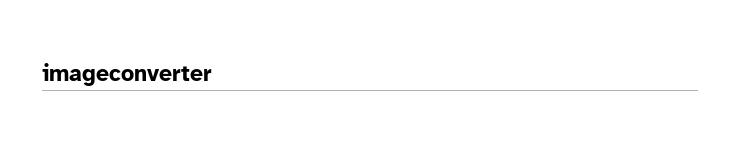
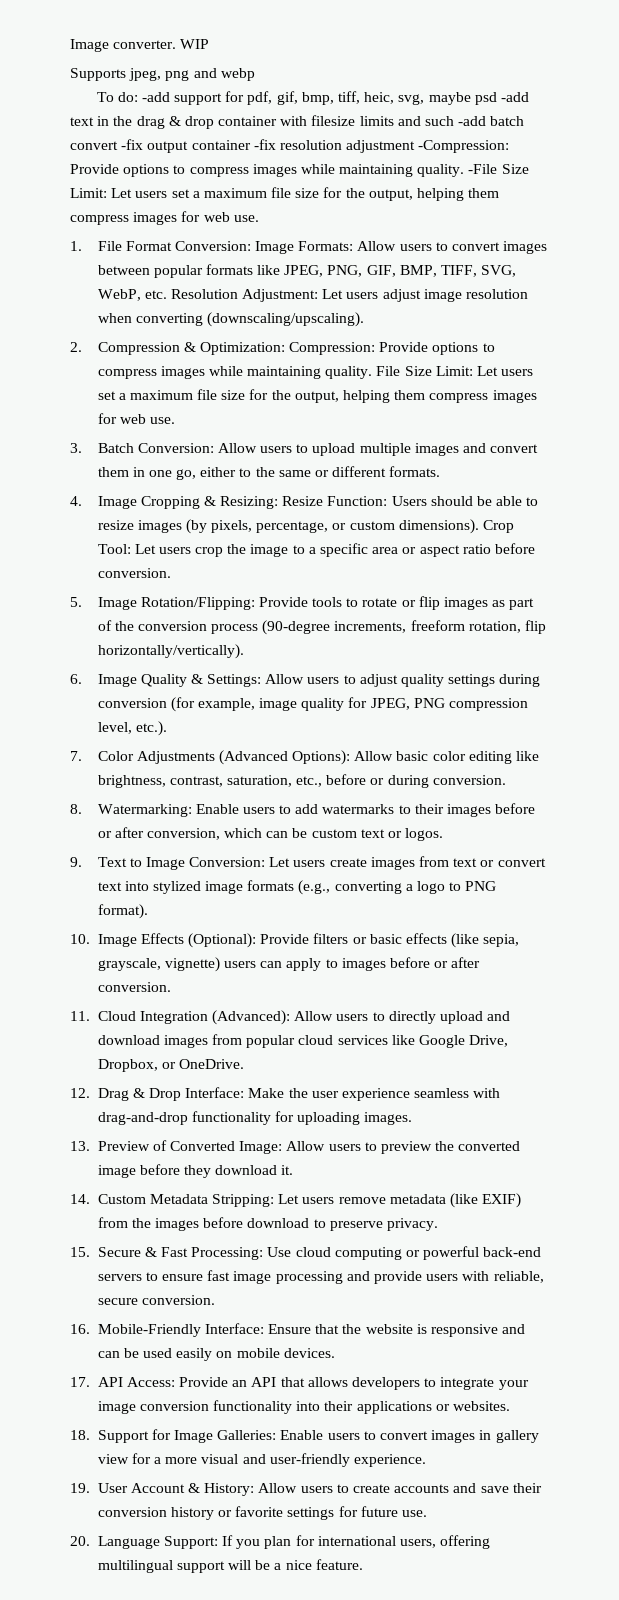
[42,63,212,86] imageconverter -> [70,39,210,52] [70,68,255,81] [96,91,529,105] [70,115,525,129] [70,139,510,153] [70,164,529,177] [70,187,500,201] [70,211,259,225] [70,241,548,254] [97,264,517,278] [97,289,528,302] [97,312,364,327] [70,342,495,355] [97,366,534,379] [97,389,537,403] [97,413,175,424] [70,443,539,456] [97,466,441,480] [70,496,539,509] [97,519,514,534] [97,543,535,557] [97,568,171,578] [70,596,535,610] [97,620,546,635] [97,644,244,659] [70,674,541,687] [97,697,528,712] [97,721,167,736] [70,750,539,765] [97,774,506,788] [70,803,536,817] [97,827,444,841] [70,856,546,870] [97,880,497,895] [97,904,148,919] [70,933,520,948] [97,957,481,972] [97,982,171,992] [70,1010,511,1025] [97,1034,509,1048] [97,1059,245,1072] [70,1087,501,1101] [97,1111,413,1125] [70,1140,521,1154] [97,1164,294,1178] [70,1193,522,1208] [97,1217,439,1231] [70,1246,542,1260] [97,1270,544,1284] [97,1295,215,1305] [70,1323,526,1337] [97,1348,335,1361] [70,1377,529,1390] [97,1400,511,1414] [70,1429,539,1443] [97,1453,427,1467] [70,1483,542,1496] [97,1506,428,1520] [70,1535,491,1549] [97,1559,363,1573] Image converter. WIP // Supports jpeg, png and webp // To do: -add support for pdf, gif, bmp, tiff, heic, svg, maybe psd -add text in the drag & drop container with filesize limits and such -add batch convert -fix output container -fix resolution adjustment -Compression: Provide options to compress images while maintaining quality. -File Size Limit: Let users set a maximum file size for the output, helping them compress images for web use. // 1. File Format Conversion: Image Formats: Allow users to convert images between popular formats like JPEG, PNG, GIF, BMP, TIFF, SVG, WebP, etc. Resolution Adjustment: Let users adjust image resolution when converting (downscaling/upscaling). // 2. Compression & Optimization: Compression: Provide options to compress images while maintaining quality. File Size Limit: Let users set a maximum file size for the output, helping them compress images for web use. // 3. Batch Conversion: Allow users to upload multiple images and convert them in one go, either to the same or different formats. // 4. Image Cropping & Resizing: Resize Function: Users should be able to resize images (by pixels, percentage, or custom dimensions). Crop Tool: Let users crop the image to a specific area or aspect ratio before conversion. // 5. Image Rotation/Flipping: Provide tools to rotate or flip images as part of the conversion process (90-degree increments, freeform rotation, flip horizontally/vertically). // 6. Image Quality & Settings: Allow users to adjust quality settings during conversion (for example, image quality for JPEG, PNG compression level, etc.). // 7. Color Adjustments (Advanced Options): Allow basic color editing like brightness, contrast, saturation, etc., before or during conversion. // 8. Watermarking: Enable users to add watermarks to their images before or after conversion, which can be custom text or logos. // 9. Text to Image Conversion: Let users create images from text or convert text into stylized image formats (e.g., converting a logo to PNG format). // 10. Image Effects (Optional): Provide filters or basic effects (like sepia, grayscale, vignette) users can apply to images before or after conversion. // 11. Cloud Integration (Advanced): Allow users to directly upload and download images from popular cloud services like Google Drive, Dropbox, or OneDrive. // 12. Drag & Drop Interface: Make the user experience seamless with drag-and-drop functionality for uploading images. // 13. Preview of Converted Image: Allow users to preview the converted image before they download it. // 14. Custom Metadata Stripping: Let users remove metadata (like EXIF) from the images before download to preserve privacy. // 15. Secure & Fast Processing: Use cloud computing or powerful back-end servers to ensure fast image processing and provide users with reliable, secure conversion. // 16. Mobile-Friendly Interface: Ensure that the website is responsive and can be used easily on mobile devices. // 17. API Access: Provide an API that allows developers to integrate your image conversion functionality into their applications or websites. // 18. Support for Image Galleries: Enable users to convert images in gallery view for a more visual and user-friendly experience. // 19. User Account & History: Allow users to create accounts and save their conversion history or favorite settings for future use. // 20. Language Support: If you plan for international users, offering multilingual support will be a nice feature.

